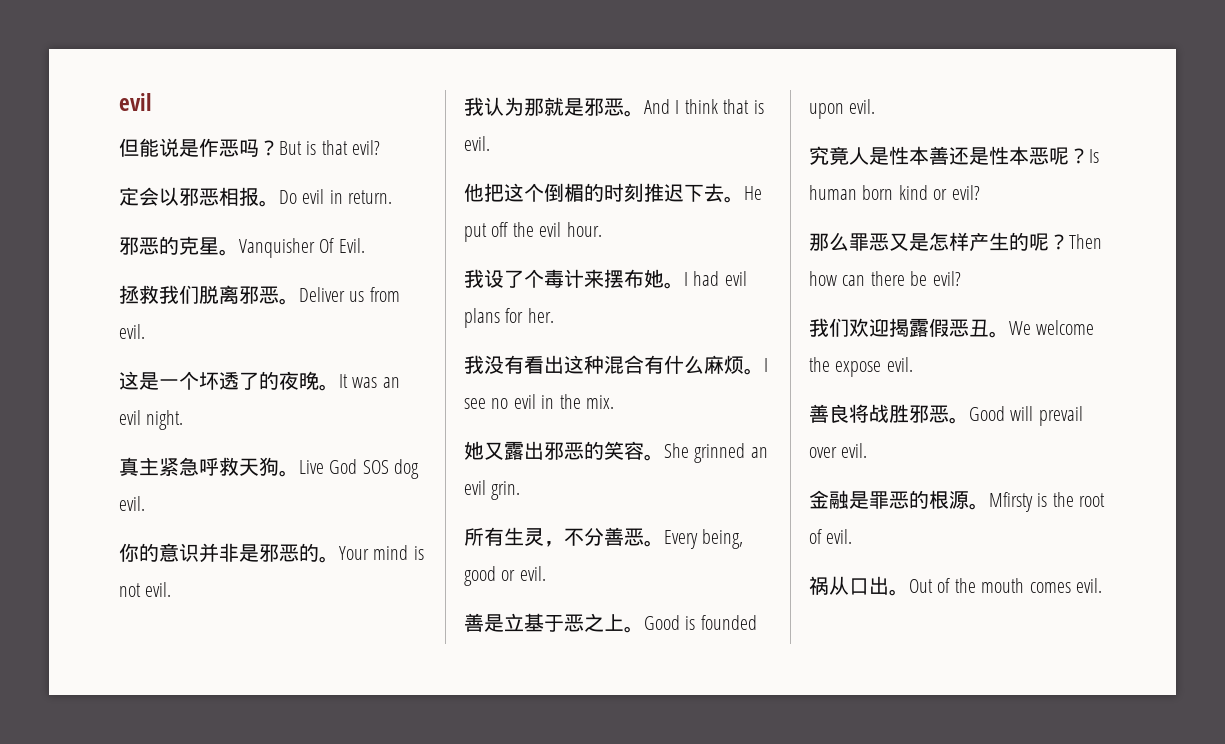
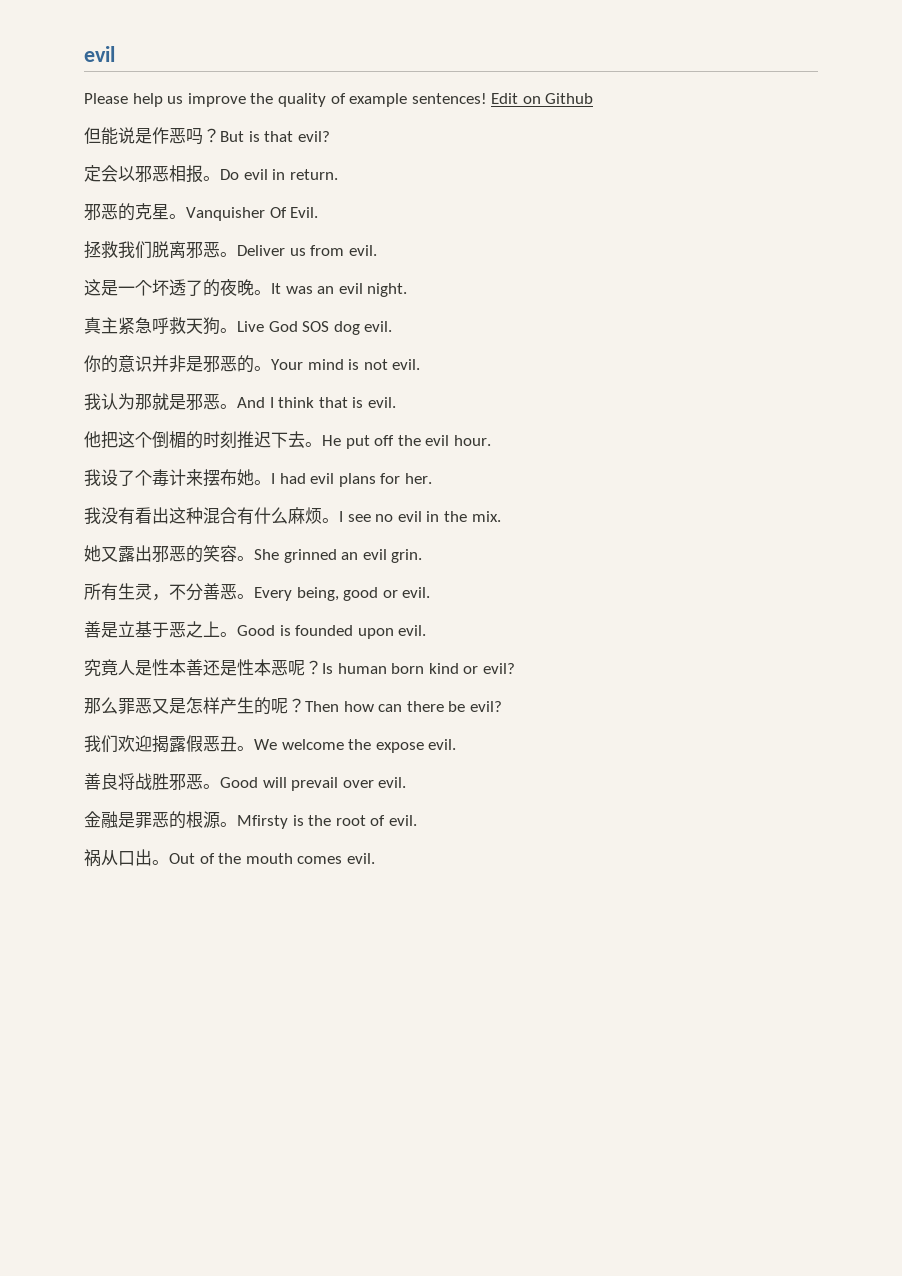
[119,93,151,111] evil -> [84,46,115,62] [84,93,594,107] evil // Please help us improve the quality of example sentences! Edit on Github

